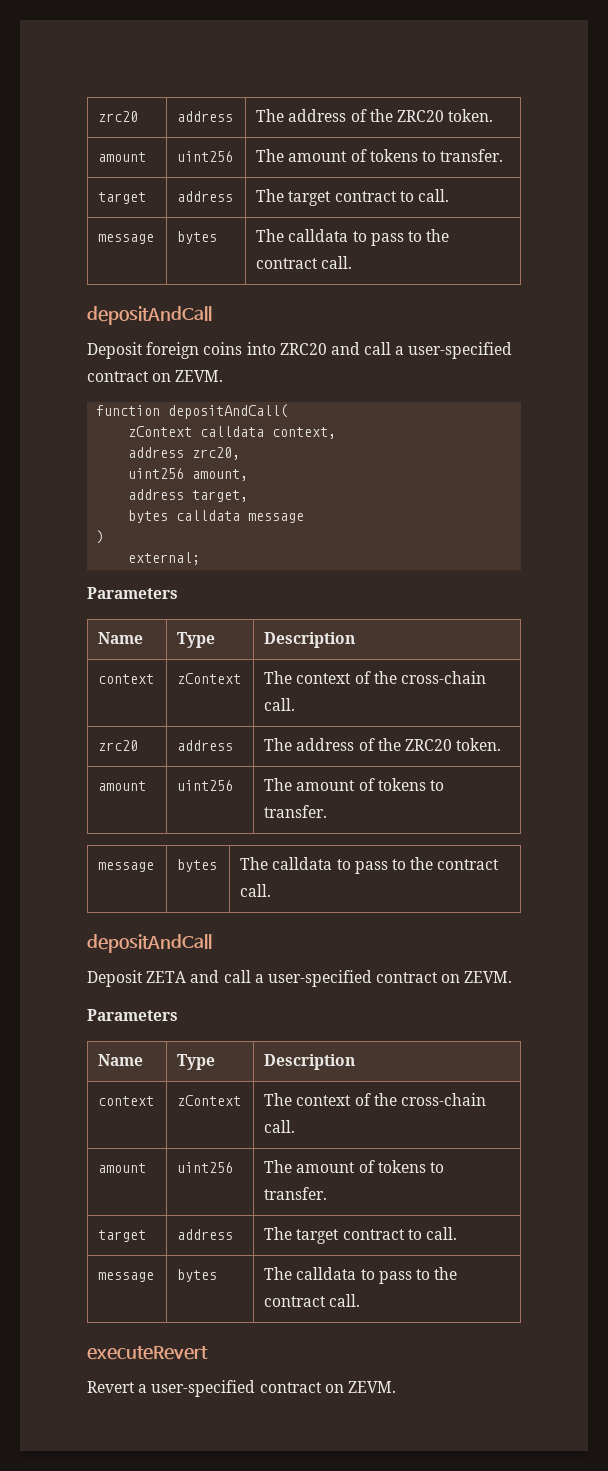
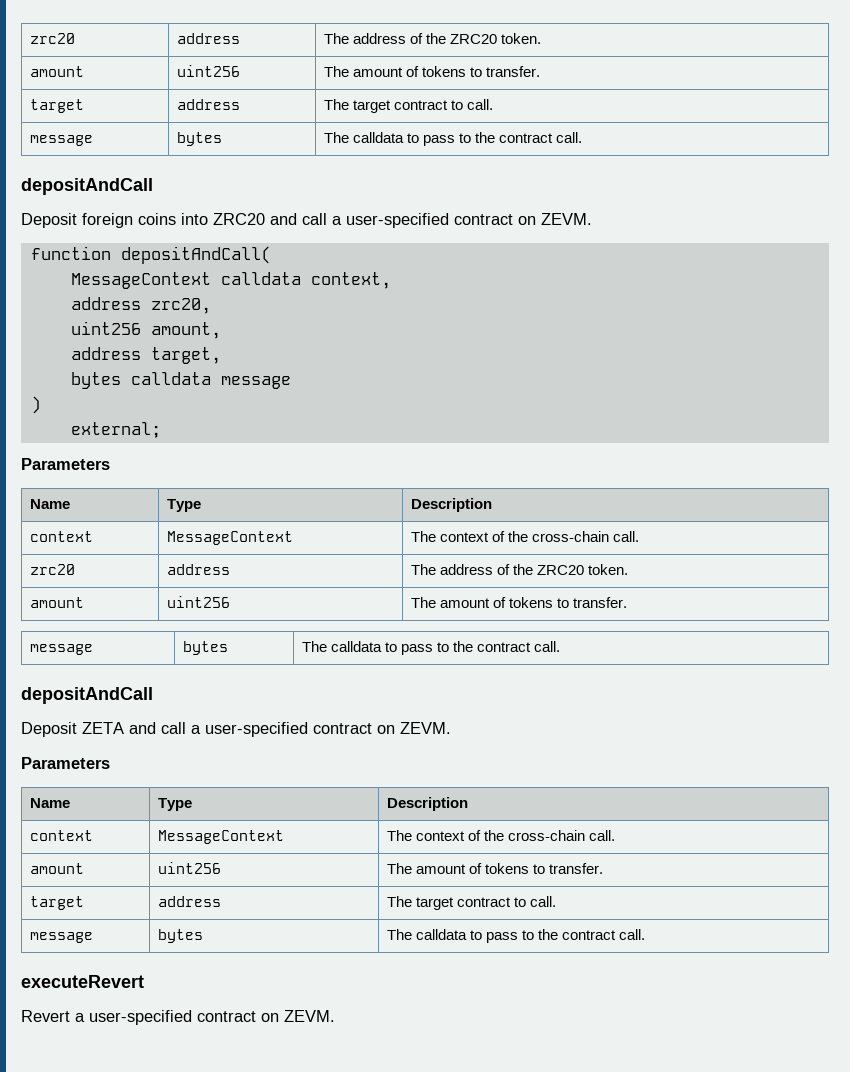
[128,426,193,437] zContext -> [70,272,211,289] MessageContext
[177,673,242,684] zContext -> [166,531,293,545] MessageContext
[177,1095,242,1106] zContext -> [157,830,284,844] MessageContext

